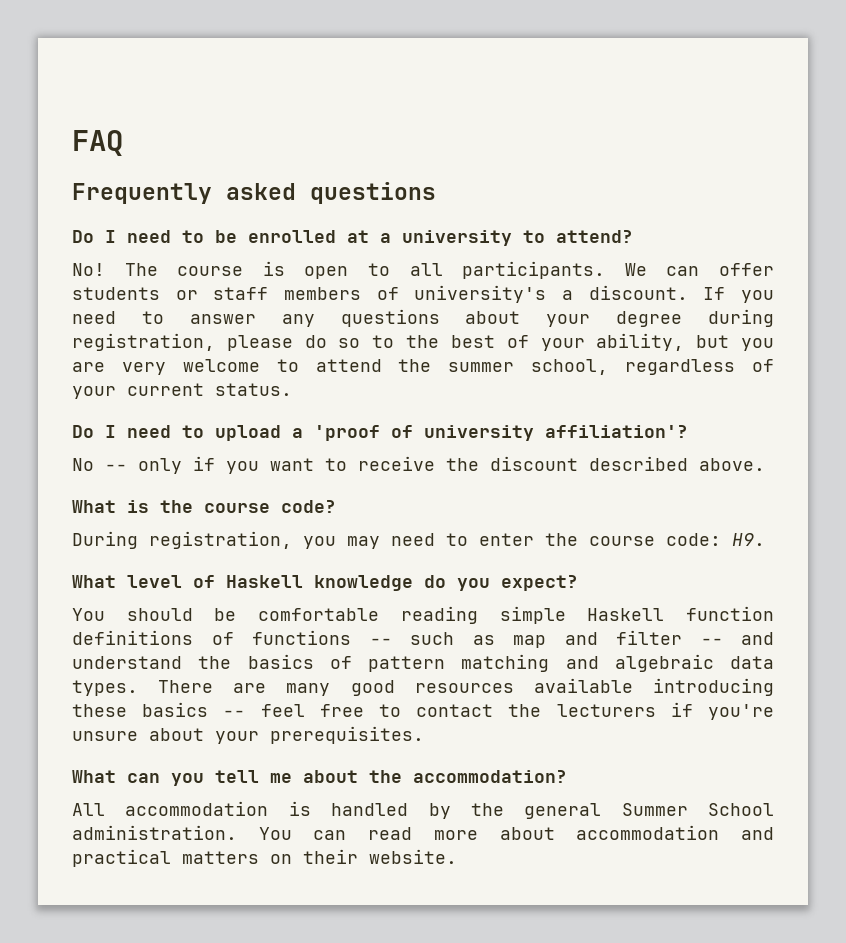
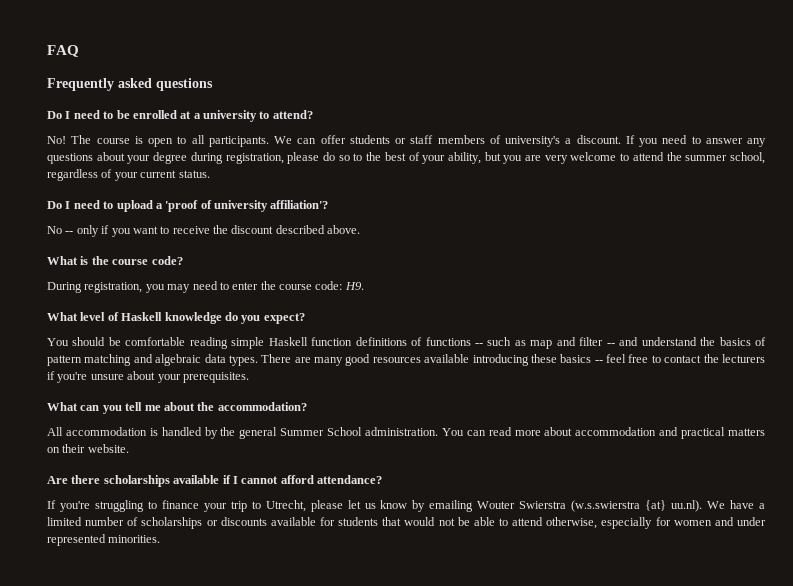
(457, 856) none -> [47,475,382,487] [47,500,766,512] [47,517,766,529] [47,534,161,546] // Are there scholarships available if I cannot afford attendance? // If you're struggling to finance your trip to Utrecht, please let us know by emailing Wouter Swierstra (w.s.swierstra {at} uu.nl). We have a limited number of scholarships or discounts available for students that would not be able to attend otherwise, especially for women and under represented minorities.

